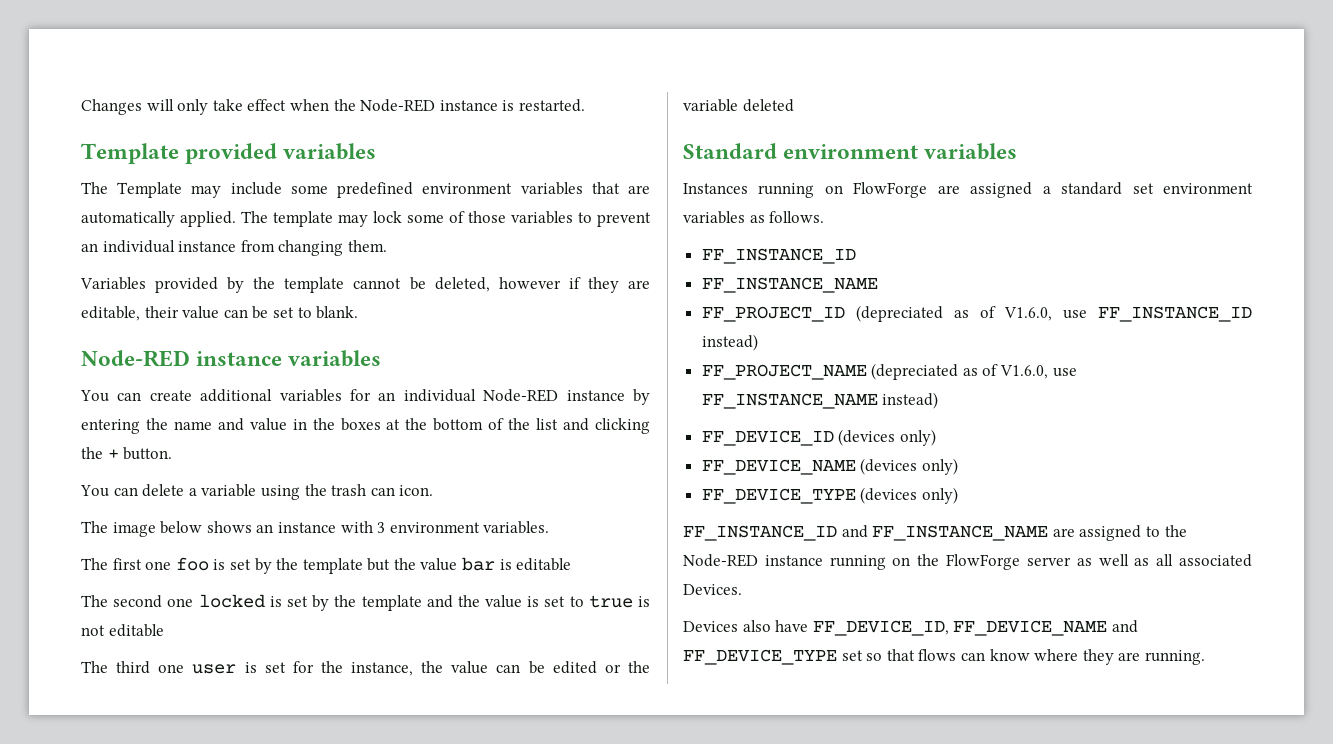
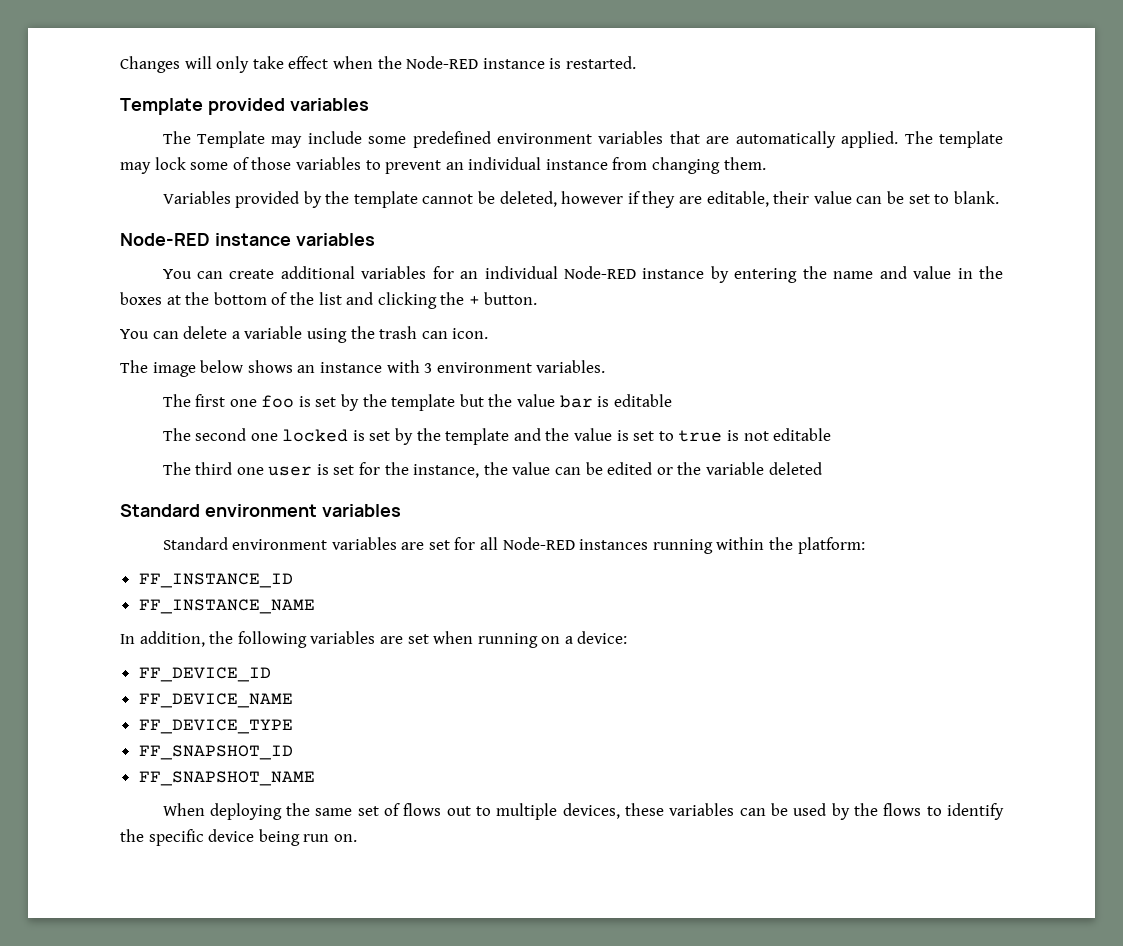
[683,182,1253,198] [683,211,825,224] [701,248,856,264] [701,277,878,293] [701,305,1252,322] [701,334,758,351] [701,363,1077,380] [701,392,939,409] Instances running on FlowForge are assigned a standard set environment variables as follows. // FF_INSTANCE_ID // FF_INSTANCE_NAME // FF_PROJECT_ID (depreciated as of V1.6.0, use FF_INSTANCE_ID instead) // FF_PROJECT_NAME (depreciated as of V1.6.0, use FF_INSTANCE_NAME instead) -> [162,537,865,554] [138,573,293,588] [138,599,315,614] [120,631,628,648] Standard environment variables are set for all Node-RED instances running within the platform: // FF_INSTANCE_ID // FF_INSTANCE_NAME // In addition, the following variables are set when running on a device:
[838,429,936,446] [701,458,958,475] [701,487,958,504] [683,525,1187,541] [683,554,1252,570] [683,584,742,595] [683,620,1138,636] [683,649,1205,665] (devices only) // FF_DEVICE_NAME (devices only) // FF_DEVICE_TYPE (devices only) // FF_INSTANCE_ID and FF_INSTANCE_NAME are assigned to the Node-RED instance running on the FlowForge server as well as all associated Devices. // Devices also have FF_DEVICE_ID, FF_DEVICE_NAME and FF_DEVICE_TYPE set so that flows can know where they are running. -> [138,693,293,708] [138,719,293,734] [138,745,293,760] [138,771,315,786] [162,803,1005,820] [120,829,357,846] // FF_DEVICE_NAME // FF_DEVICE_TYPE // FF_SNAPSHOT_ID // FF_SNAPSHOT_NAME // When deploying the same set of flows out to multiple devices, these variables can be used by the flows to identify the specific device being run on.

